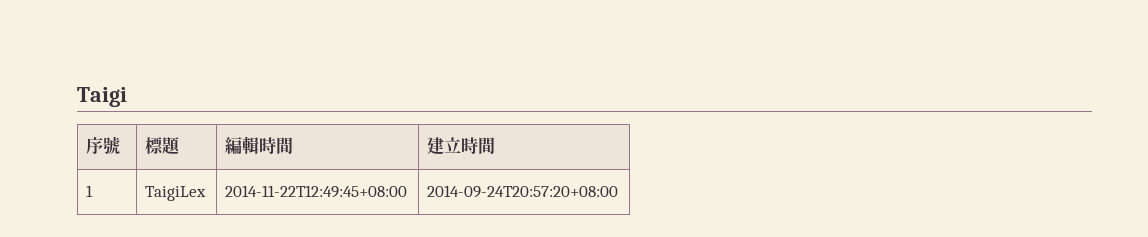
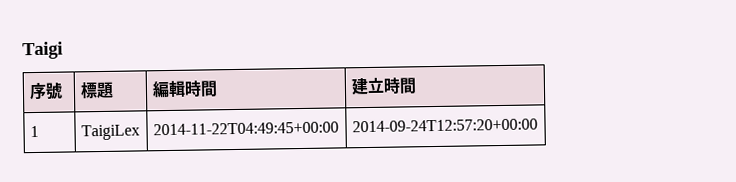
[225,185,408,198] [427,185,619,198] 2014-11-22T12:49:45+08:00 | 2014-09-24T20:57:20+08:00 -> [152,121,339,136] [351,118,538,133] 2014-11-22T04:49:45+00:00 | 2014-09-24T12:57:20+00:00

